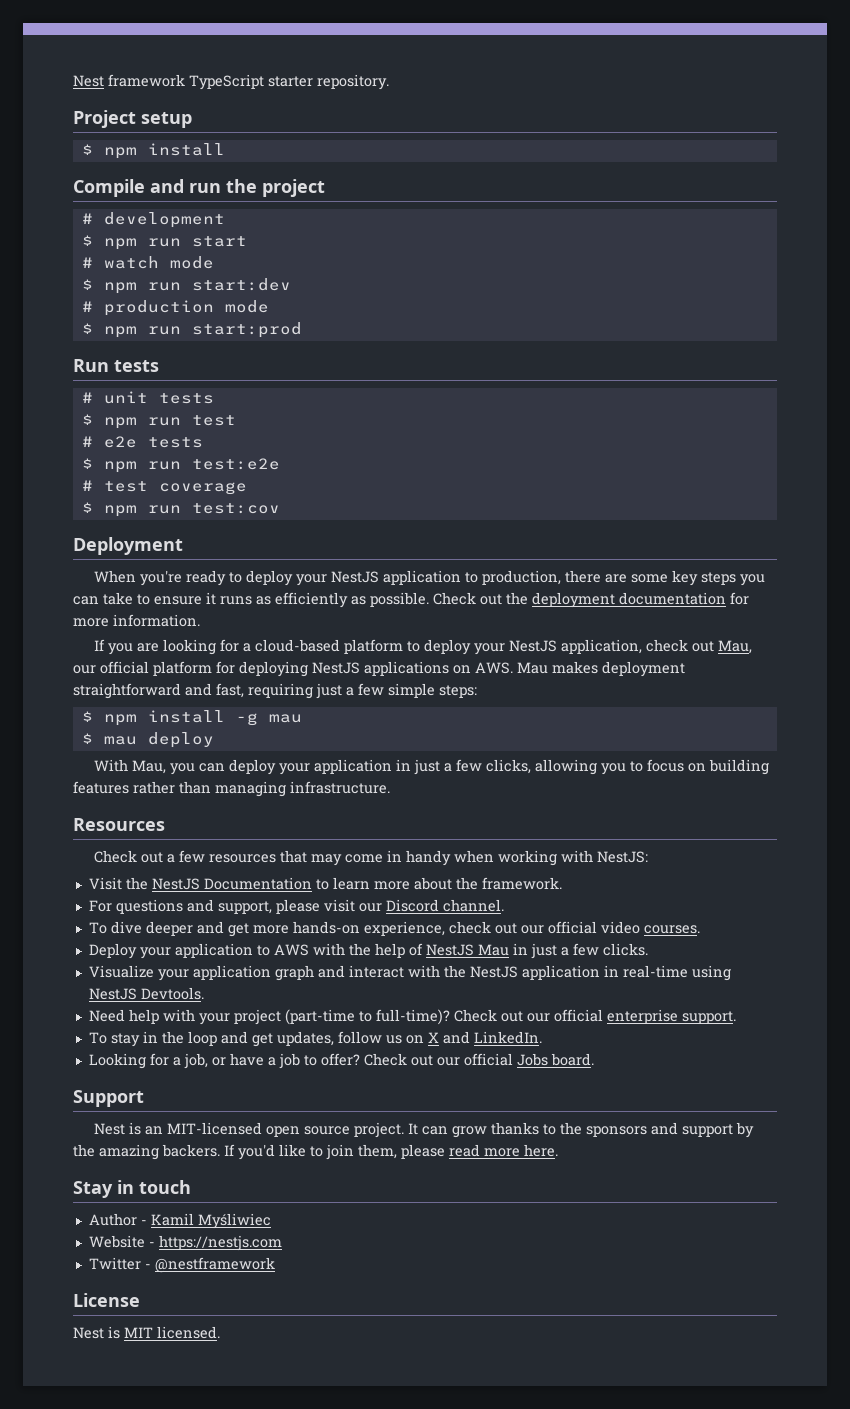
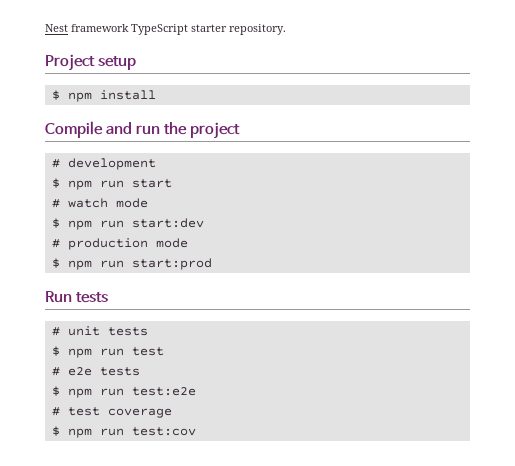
[73,537,183,555] [93,570,765,586] [73,592,749,608] [73,614,200,627] [93,639,752,655] [73,661,685,677] [73,683,477,699] [81,710,302,726] [81,732,214,748] [93,759,769,775] [73,781,390,797] [73,818,165,831] [93,850,648,866] [88,877,562,890] [88,899,504,914] [88,921,700,937] [88,943,648,959] [88,965,731,981] [88,987,204,1000] [88,1009,736,1025] [88,1031,542,1047] [88,1053,594,1069] [73,1090,144,1107] [93,1122,754,1138] [73,1144,558,1160] [73,1180,191,1198] [88,1213,271,1229] [88,1235,282,1251] [88,1257,275,1273] [73,1293,140,1307] [73,1326,220,1339] // Deployment // When you're ready to deploy your NestJS application to production, there are some key steps you can take to ensure it runs as efficiently as possible. Check out the deployment documentation for more information. // If you are looking for a cloud-based platform to deploy your NestJS application, check out Mau, our official platform for deploying NestJS applications on AWS. Mau makes deployment straightforward and fast, requiring just a few simple steps: // $ npm install -g mau // $ mau deploy // With Mau, you can deploy your application in just a few clicks, allowing you to focus on building features rather than managing infrastructure. // Resources // Check out a few resources that may come in handy when working with NestJS: // Visit the NestJS Documentation to learn more about the framework. // For questions and support, please visit our Discord channel. // To dive deeper and get more hands-on experience, check out our official video courses. // Deploy your application to AWS with the help of NestJS Mau in just a few clicks. // Visualize your application graph and interact with the NestJS application in real-time using NestJS Devtools. // Need help with your project (part-time to full-time)? Check out our official enterprise support. // To stay in the loop and get updates, follow us on X and LinkedIn. // Looking for a job, or have a job to offer? Check out our official Jobs board. // Support // Nest is an MIT-licensed open source project. It can grow thanks to the sponsors and support by the amazing backers. If you'd like to join them, please read more here. // Stay in touch // Author - Kamil Myśliwiec // Website - https://nestjs.com // Twitter - @nestframework // License // Nest is MIT licensed. -> (196, 431) none

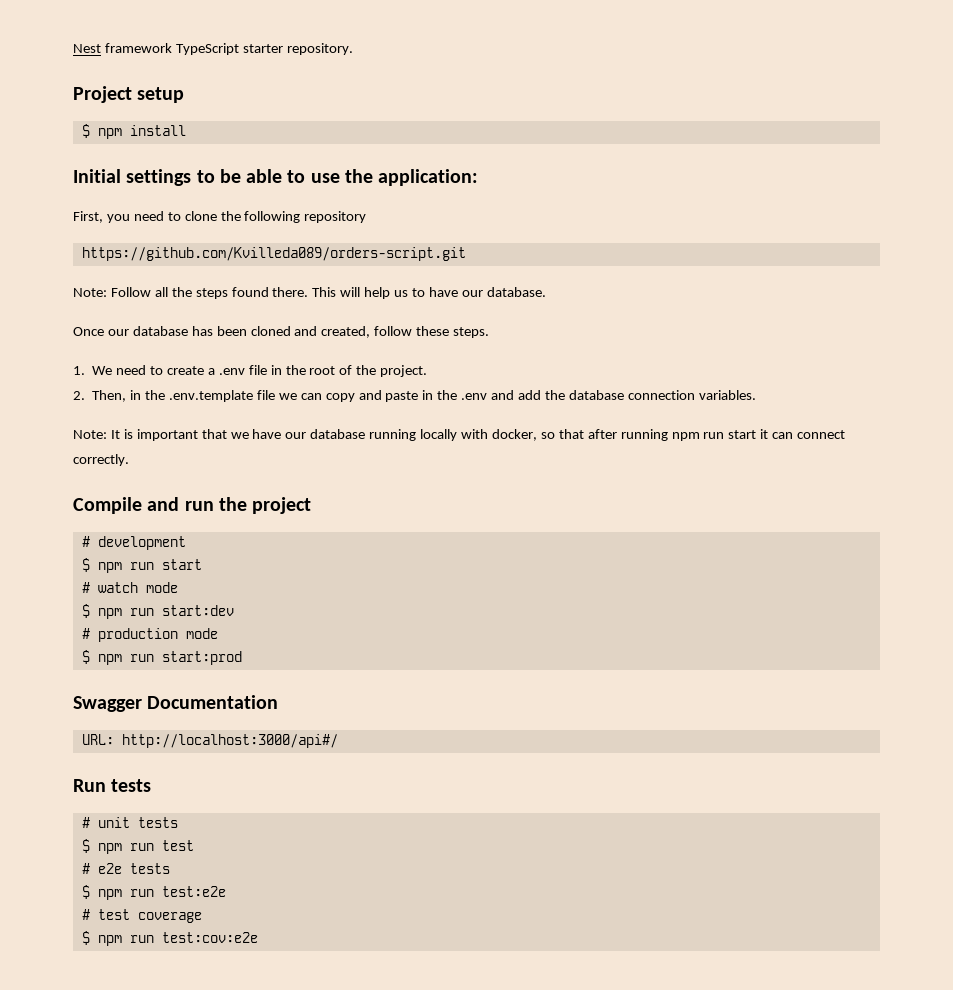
(156, 95) none -> [73,169,479,186] [73,211,367,223] [81,247,466,261] [73,287,546,299] [73,326,490,338] [73,365,428,377] [73,390,756,402] [73,429,846,441] [73,454,129,466] // Initial settings to be able to use the application: // First, you need to clone the following repository // https://github.com/Kvilleda089/orders-script.git // Note: Follow all the steps found there. This will help us to have our database. // Once our database has been cloned and created, follow these steps. // 1. We need to create a .env file in the root of the project. // 2. Then, in the .env.template file we can copy and paste in the .env and add the database connection variables. // Note: It is important that we have our database running locally with docker, so that after running npm run start it can connect correctly.
(212, 264) none -> [73,695,279,712] [81,734,338,748] // Swagger Documentation // URL: http://localhost:3000/api#/
[131,427,196,436] test:cov -> [161,932,258,943] test:cov:e2e

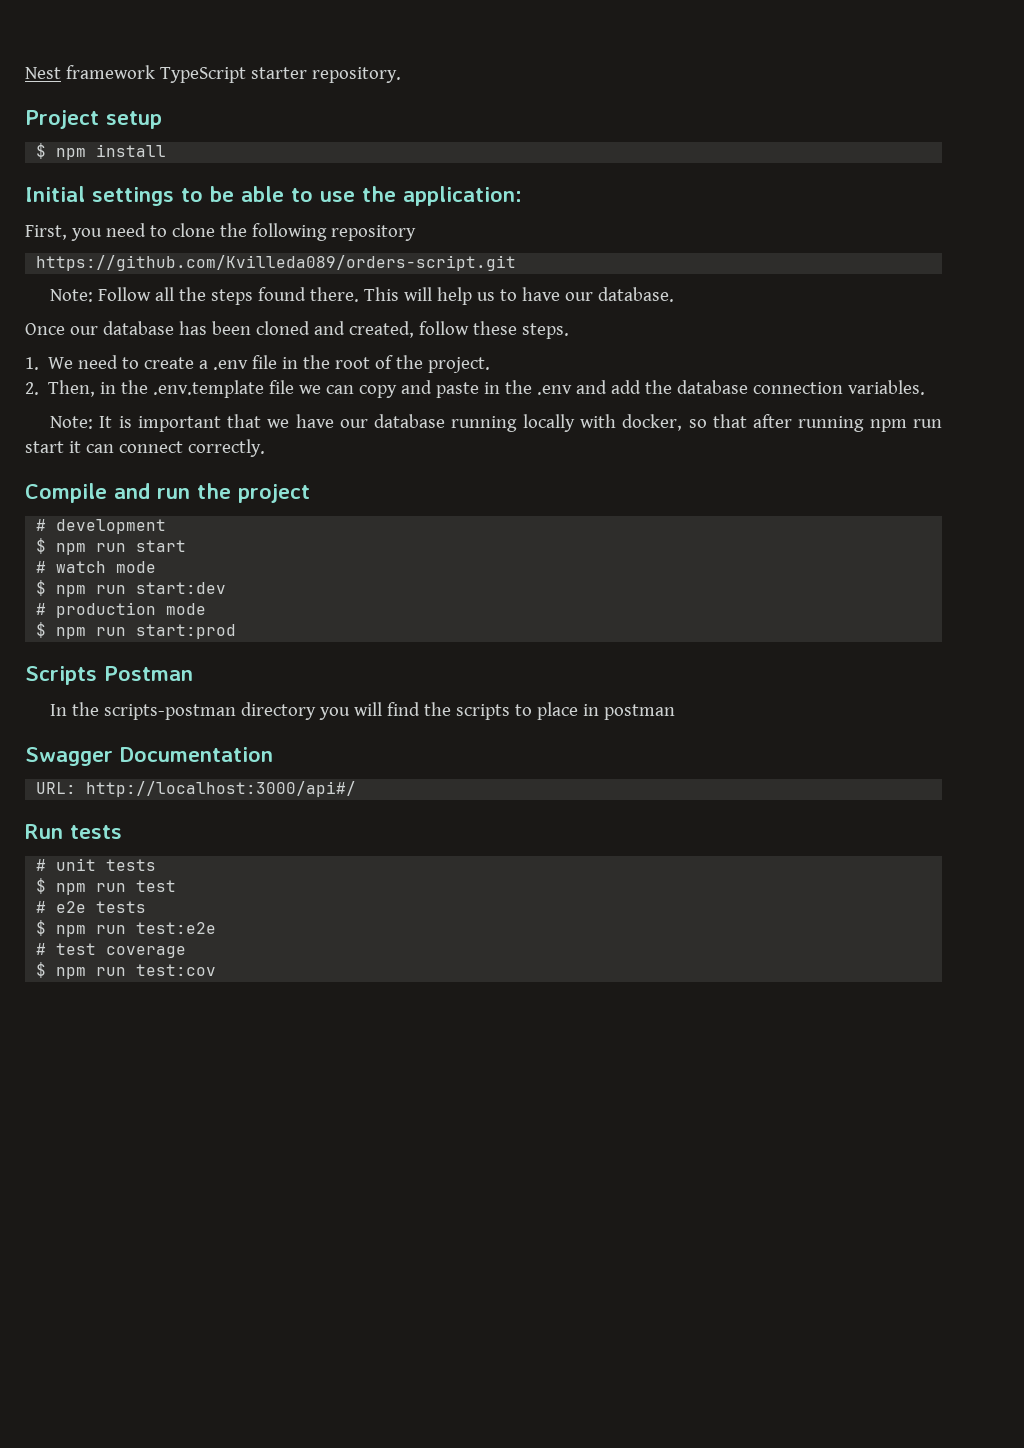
(242, 658) none -> [25,666,193,685] [49,702,675,720] // Scripts Postman // In the scripts-postman directory you will find the scripts to place in postman
[161,932,258,943] test:cov:e2e -> [136,964,217,976] test:cov

